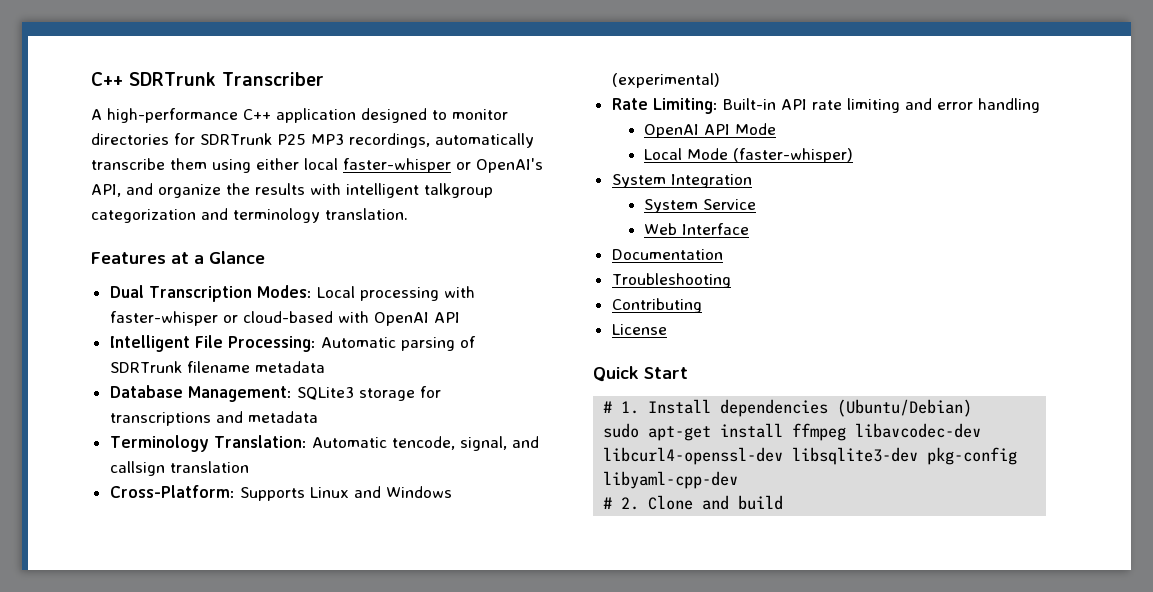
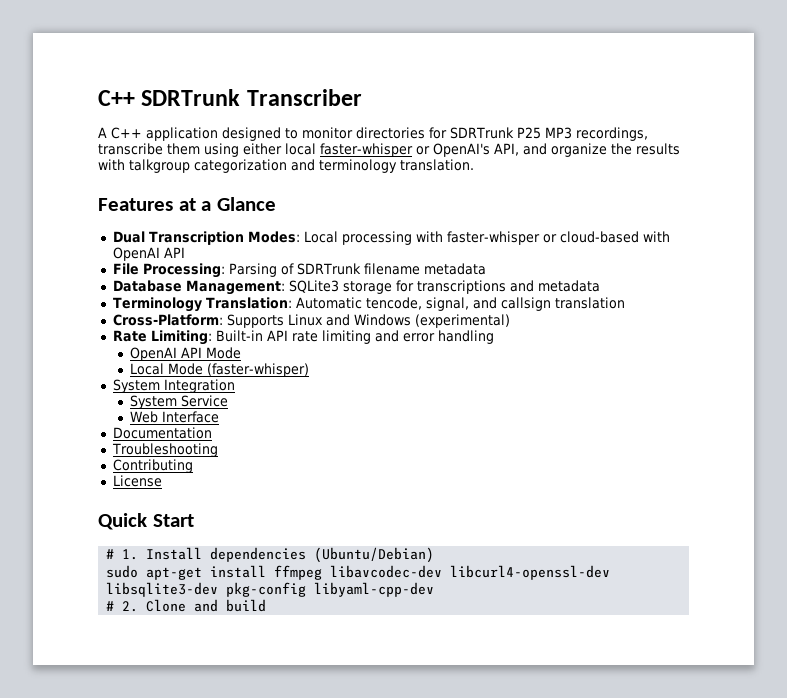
[107,108,238,123] high-performance -> (107, 132) none
[434,133,534,148] automatically -> (648, 134) none
[346,183,419,198] intelligent -> (125, 164) none
[109,335,190,352] Intelligent -> (185, 252) none
[320,337,455,351] Automatic parsing -> [228,263,277,277] Parsing

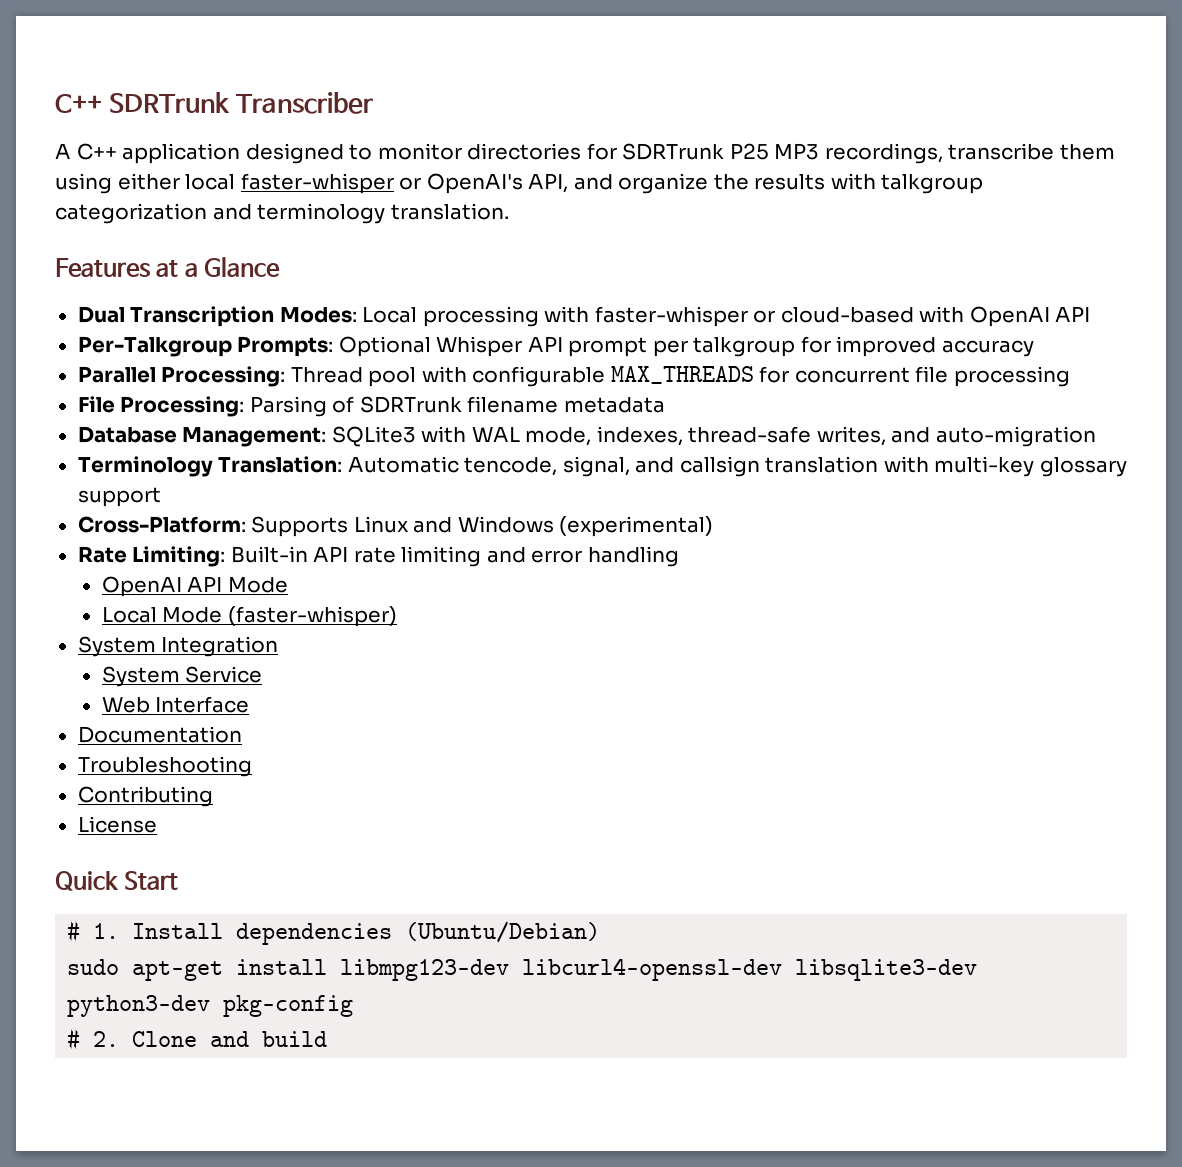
(185, 252) none -> [77,336,1034,357] [77,366,1070,387] // Per-Talkgroup Prompts: Optional Whisper API prompt per talkgroup for improved accuracy // Parallel Processing: Thread pool with configurable MAX_THREADS for concurrent file processing
[342,280,600,294] storage for transcriptions and metadata -> [421,426,1096,447] with WAL mode, indexes, thread-safe writes, and auto-migration
(625, 303) none -> [883,456,1127,477] [77,487,161,507] with multi-key glossary support
[274,565,443,580] ffmpeg libavcodec-dev -> [340,959,510,981] libmpg123-dev
(219, 589) none -> [67,995,211,1017] python3-dev
[314,582,435,597] libyaml-cpp-dev -> (354, 1006) none

